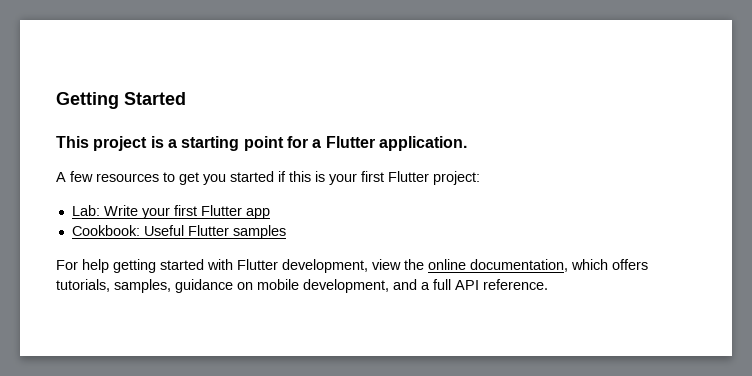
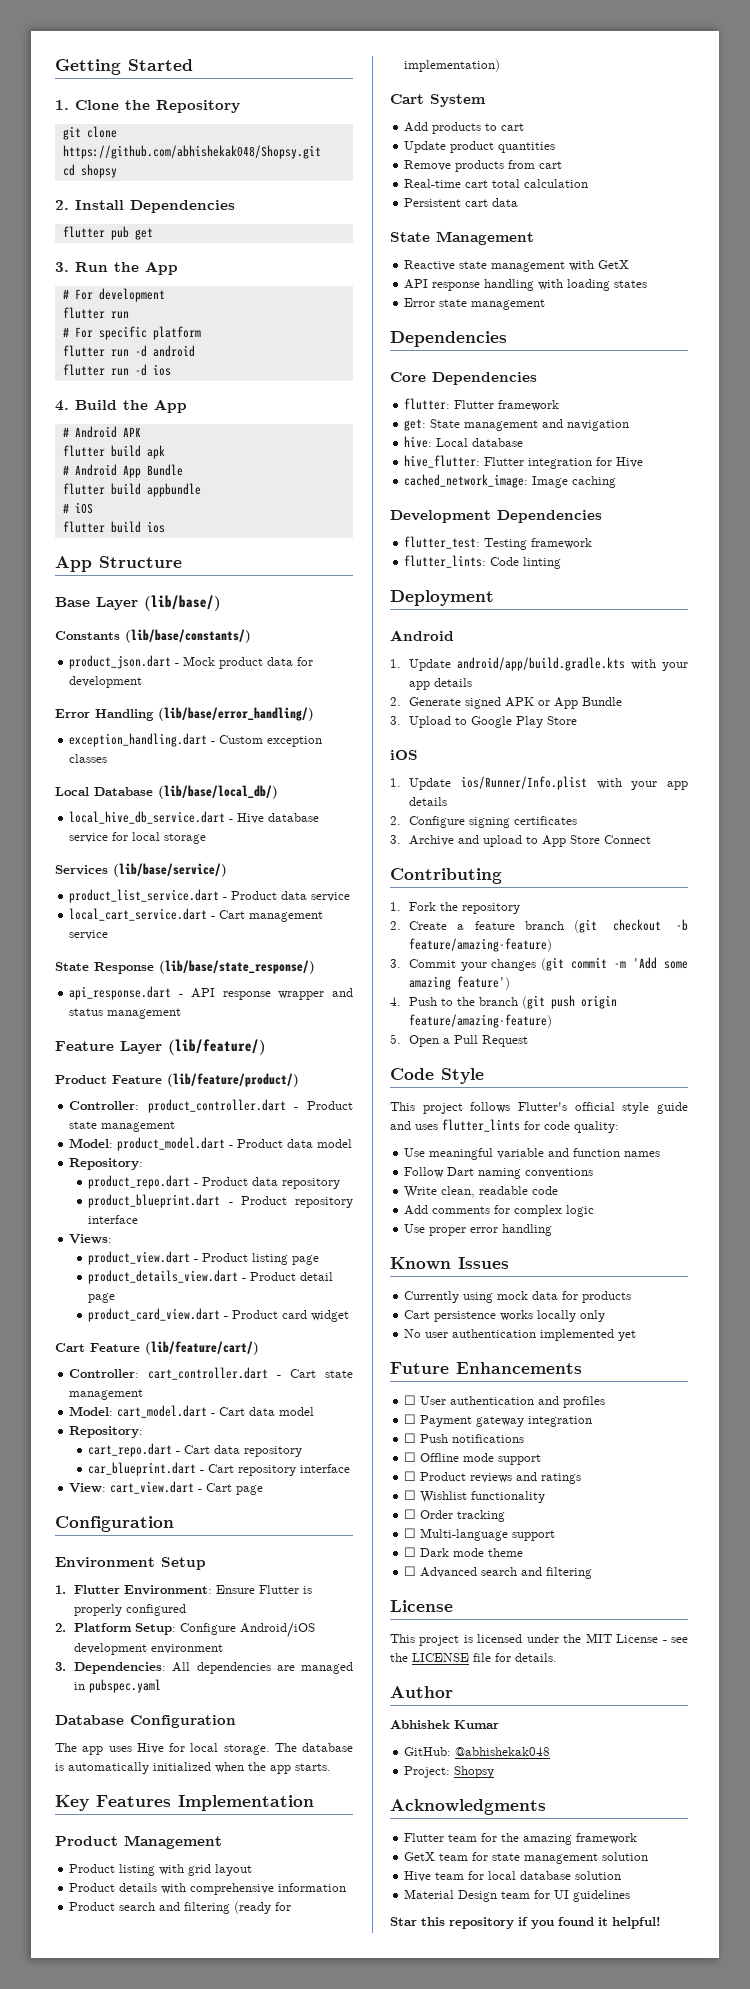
[56,136,467,151] [56,171,480,185] [71,205,270,219] [71,225,286,239] [56,259,648,273] [56,279,548,293] This project is a starting point for a Flutter application. // A few resources to get you started if this is your first Flutter project: // Lab: Write your first Flutter app // Cookbook: Useful Flutter samples // For help getting started with Flutter development, view the online documentation, which offers tutorials, samples, guidance on mobile development, and a full API reference. -> [55,100,240,113] [62,126,117,140] [62,145,321,159] [62,164,117,178] [55,200,235,213] [62,226,153,240] [55,261,178,275] [62,288,165,302] [62,307,129,319] [62,326,201,340] [62,345,195,357] [62,364,171,376] [55,399,187,413] [62,426,141,438] [62,445,165,459] [62,464,183,478] [62,483,201,497] [62,502,93,514] [62,521,165,533] [55,556,182,572] [55,595,221,611] [55,629,251,643] [69,655,314,669] [69,676,143,688] [55,707,314,721] [69,733,323,747] [69,754,108,763] [55,785,278,799] [69,811,320,824] [69,832,207,844] [55,863,227,877] [69,889,351,903] [69,908,324,922] [69,930,109,940] [55,960,315,974] [69,986,353,1000] [69,1008,182,1019] [55,1039,266,1055] [55,1073,299,1087] [69,1099,353,1113] [69,1121,176,1132] [69,1137,353,1151] [69,1158,144,1170] [88,1175,341,1189] [88,1194,353,1208] [88,1215,139,1224] [69,1234,113,1244] [88,1251,320,1265] [88,1270,334,1284] [88,1293,116,1303] [88,1308,350,1322] [55,1341,259,1355] [69,1367,353,1380] [69,1389,144,1400] [69,1405,315,1418] [69,1426,144,1438] [88,1443,303,1457] [88,1462,351,1476] [69,1481,264,1495] [55,1516,174,1532] [55,1557,206,1570] [55,1585,313,1595] [74,1604,187,1616] [55,1622,316,1638] [74,1643,224,1655] [55,1662,353,1674] [74,1679,162,1693] [55,1715,236,1728] [55,1743,353,1755] [55,1762,331,1774] [55,1795,314,1811] [55,1835,222,1849] [69,1864,253,1876] [69,1883,347,1895] [69,1901,292,1914] [404,59,501,72] [390,94,486,107] [404,122,525,134] [404,141,556,153] [404,160,563,172] [404,179,589,188] [404,198,519,207] [390,231,534,245] [404,260,630,272] [404,279,648,291] [404,298,546,310] [390,331,507,347] [390,372,537,385] [404,398,560,411] [404,419,630,431] [404,436,524,448] [404,455,644,469] [404,474,617,488] [390,510,602,523] [404,536,593,550] [404,555,562,569] [390,590,494,606] [390,630,454,641] [390,657,688,671] [409,678,473,690] [390,697,623,709] [390,716,578,728] [390,750,418,760] [390,776,688,790] [409,797,448,806] [390,816,578,828] [390,835,652,847] [390,868,502,884] [390,902,521,914] [390,919,688,933] [409,938,553,952] [390,957,688,971] [409,976,511,990] [390,995,618,1009] [409,1014,553,1028] [390,1034,529,1047] [390,1068,484,1084] [390,1102,688,1114] [390,1119,619,1133] [404,1148,661,1160] [404,1167,594,1179] [404,1186,559,1198] [404,1205,595,1217] [404,1224,553,1236] [390,1257,509,1270] [404,1291,632,1303] [404,1310,606,1322] [404,1329,637,1341] [390,1362,582,1374] [404,1395,606,1408] [404,1414,593,1427] [404,1433,525,1443] [404,1452,542,1465] [404,1471,582,1484] [404,1490,546,1503] [404,1509,506,1522] [404,1528,556,1541] [404,1547,524,1557] [404,1566,593,1579] [390,1600,453,1612] [390,1633,688,1646] [390,1653,557,1662] [390,1686,453,1698] [390,1720,499,1729] [404,1747,551,1756] [404,1766,495,1778] [390,1799,546,1815] [404,1833,638,1845] [404,1852,649,1864] [404,1871,622,1882] [404,1889,631,1902] [390,1916,661,1929] 1. Clone the Repository // git clone https://github.com/abhishekak048/Shopsy.git // cd shopsy // 2. Install Dependencies // flutter pub get // 3. Run the App // # For development // flutter run // # For specific platform // flutter run -d android // flutter run -d ios // 4. Build the App // # Android APK // flutter build apk // # Android App Bundle // flutter build appbundle // # iOS // flutter build ios // App Structure // Base Layer (lib/base/) // Constants (lib/base/constants/) // product_json.dart - Mock product data for development // Error Handling (lib/base/error_handling/) // exception_handling.dart - Custom exception classes // Local Database (lib/base/local_db/) // local_hive_db_service.dart - Hive database service for local storage // Services (lib/base/service/) // product_list_service.dart - Product data service // local_cart_service.dart - Cart management service // State Response (lib/base/state_response/) // api_response.dart - API response wrapper and status management // Feature Layer (lib/feature/) // Product Feature (lib/feature/product/) // Controller: product_controller.dart - Product state management // Model: product_model.dart - Product data model // Repository: // product_repo.dart - Product data repository // product_blueprint.dart - Product repository interface // Views: // product_view.dart - Product listing page // product_details_view.dart - Product detail page // product_card_view.dart - Product card widget // Cart Feature (lib/feature/cart/) // Controller: cart_controller.dart - Cart state management // Model: cart_model.dart - Cart data model // Repository: // cart_repo.dart - Cart data repository // car_blueprint.dart - Cart repository interface // View: cart_view.dart - Cart page // Configuration // Environment Setup // 1. Flutter Environment: Ensure Flutter is properly configured // 2. Platform Setup: Configure Android/iOS development environment // 3. Dependencies: All dependencies are managed in pubspec.yaml // Database Configuration // The app uses Hive for local storage. The database is automatically initialized when the app starts. // Key Features Implementation // Product Management // Product listing with grid layout // Product details with comprehensive information // Product search and filtering (ready for implementation) // Cart System // Add products to cart // Update product quantities // Remove products from cart // Real-time cart total calculation // Persistent cart data // State Management // Reactive state management with GetX // API response handling with loading states // Error state management // Dependencies // Core Dependencies // flutter: Flutter framework // get: State management and navigation // hive: Local database // hive_flutter: Flutter integration for Hive // cached_network_image: Image caching // Development Dependencies // flutter_test: Testing framework // flutter_lints: Code linting // Deployment // Android // 1. Update android/app/build.gradle.kts with your app details // 2. Generate signed APK or App Bundle // 3. Upload to Google Play Store // iOS // 1. Update ios/Runner/Info.plist with your app details // 2. Configure signing certificates // 3. Archive and upload to App Store Connect // Contributing // 1. Fork the repository // 2. Create a feature branch (git checkout -b feature/amazing-feature) // 3. Commit your changes (git commit -m 'Add some amazing feature') // 4. Push to the branch (git push origin feature/amazing-feature) // 5. Open a Pull Request // Code Style // This project follows Flutter's official style guide and uses flutter_lints for code quality: // Use meaningful variable and function names // Follow Dart naming conventions // Write clean, readable code // Add comments for complex logic // Use proper error handling // Known Issues // Currently using mock data for products // Cart persistence works locally only // No user authentication implemented yet // Future Enhancements // ☐ User authentication and profiles // ☐ Payment gateway integration // ☐ Push notifications // ☐ Offline mode support // ☐ Product reviews and ratings // ☐ Wishlist functionality // ☐ Order tracking // ☐ Multi-language support // ☐ Dark mode theme // ☐ Advanced search and filtering // License // This project is licensed under the MIT License - see the LICENSE file for details. // Author // Abhishek Kumar // GitHub: @abhishekak048 // Project: Shopsy // Acknowledgments // Flutter team for the amazing framework // GetX team for state management solution // Hive team for local database solution // Material Design team for UI guidelines // Star this repository if you found it helpful!

